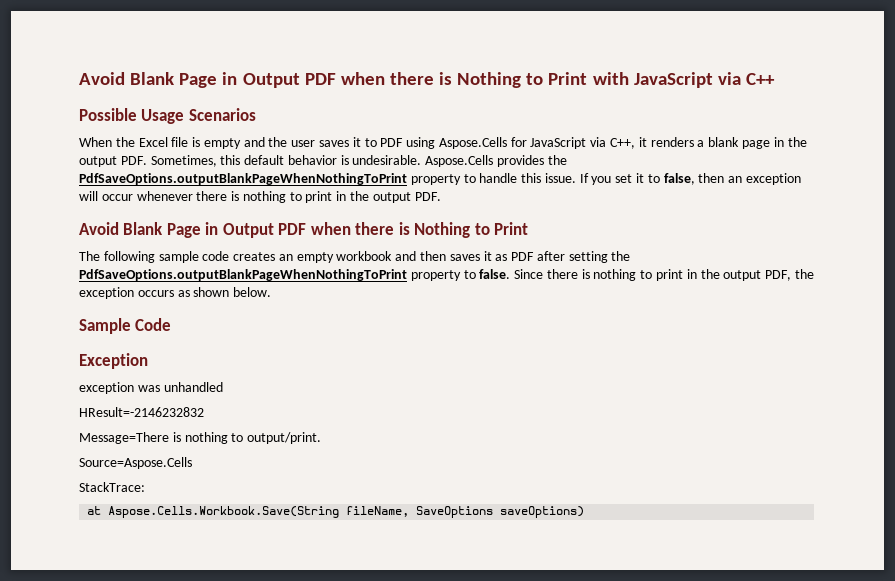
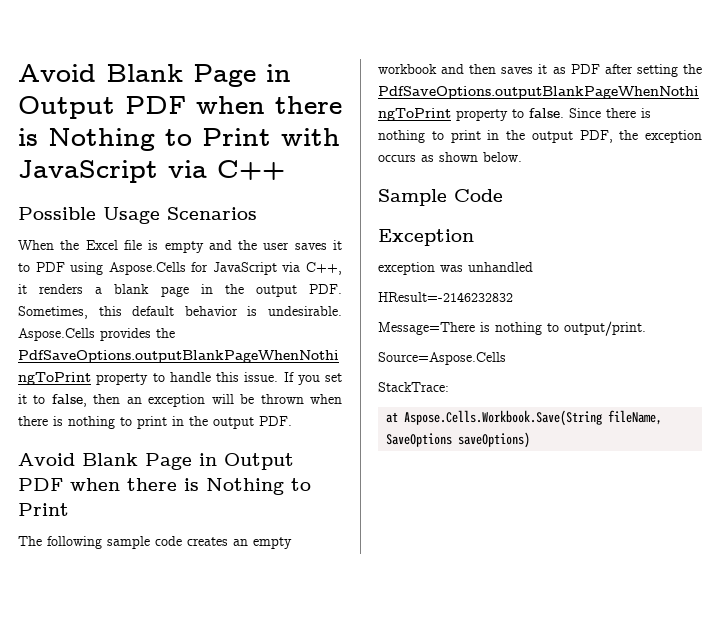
[101,191,193,201] occur whenever -> [240,394,343,404] be thrown when

